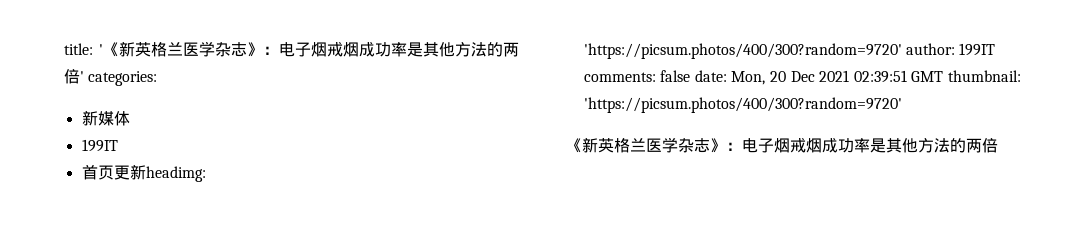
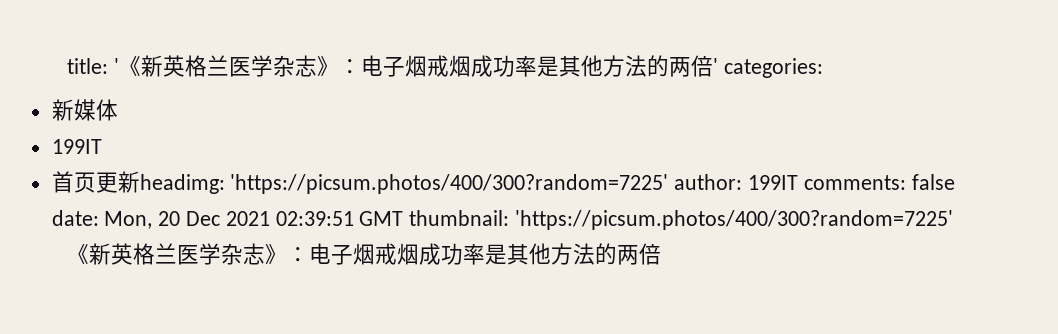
[583,43,902,59] 'https://picsum.photos/400/300?random=9720' -> [230,174,669,194] 'https://picsum.photos/400/300?random=7225'
[583,97,902,113] 'https://picsum.photos/400/300?random=9720' -> [515,210,954,230] 'https://picsum.photos/400/300?random=7225'

